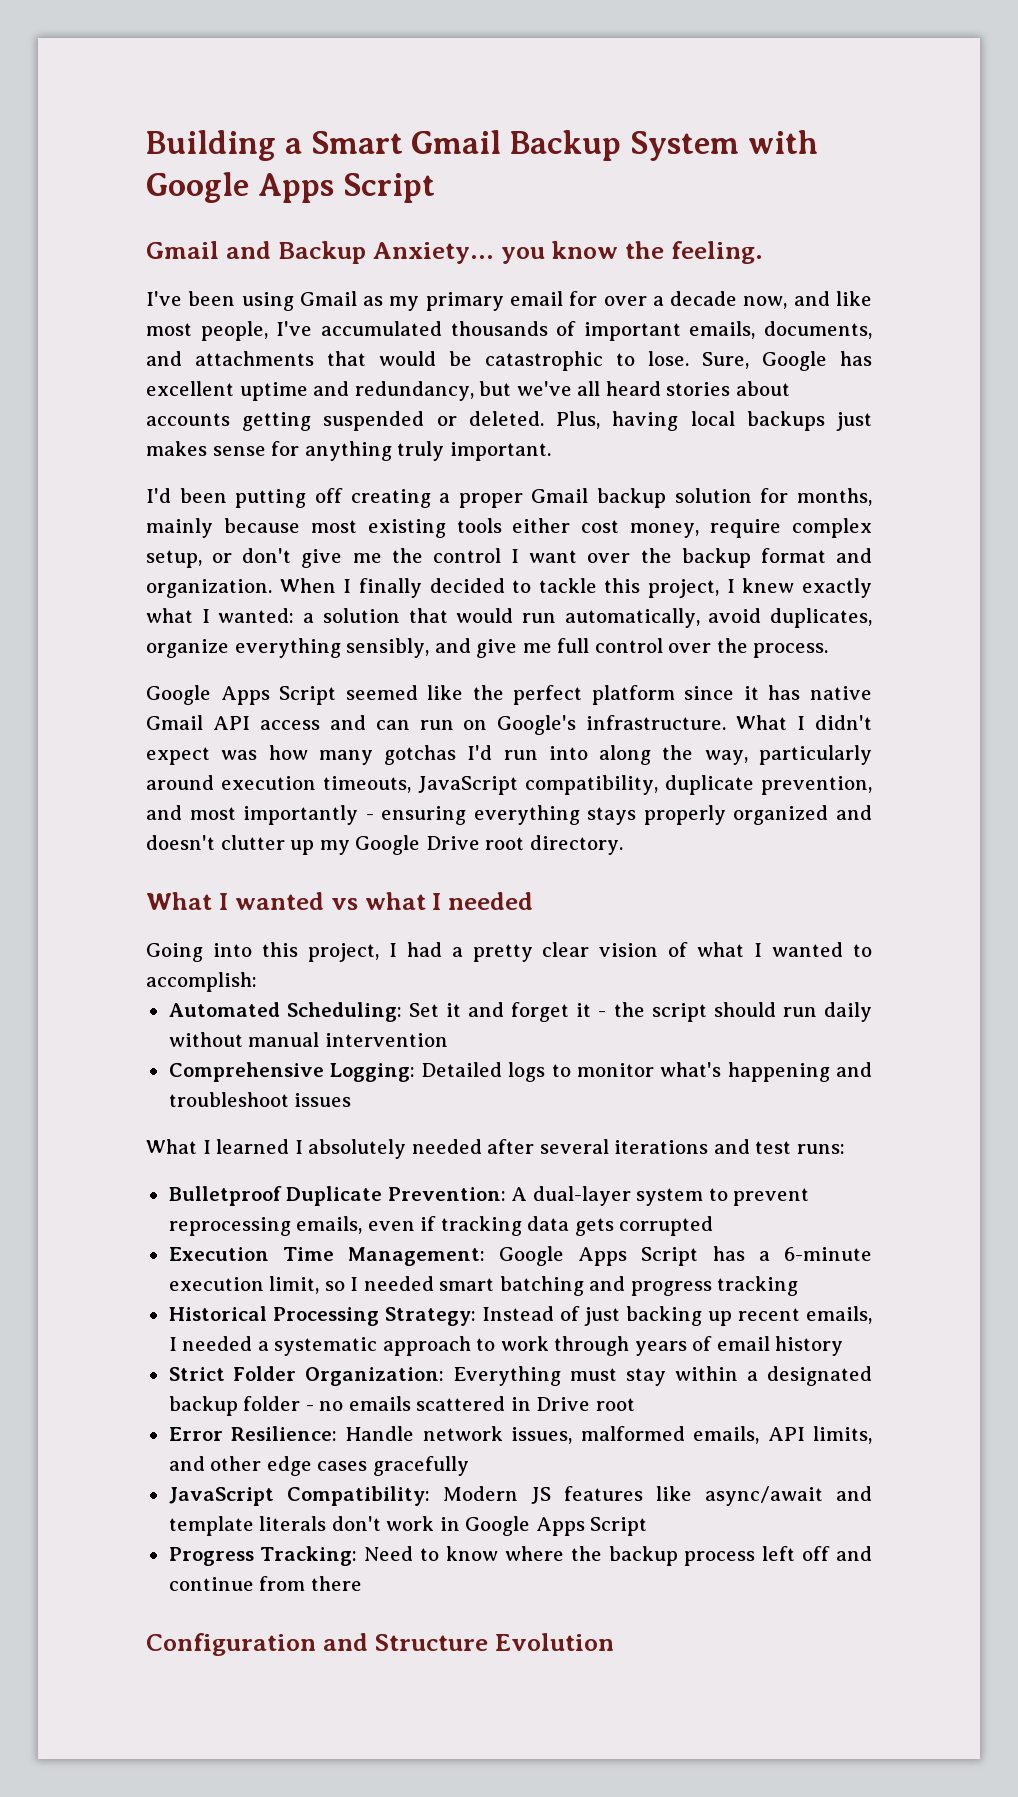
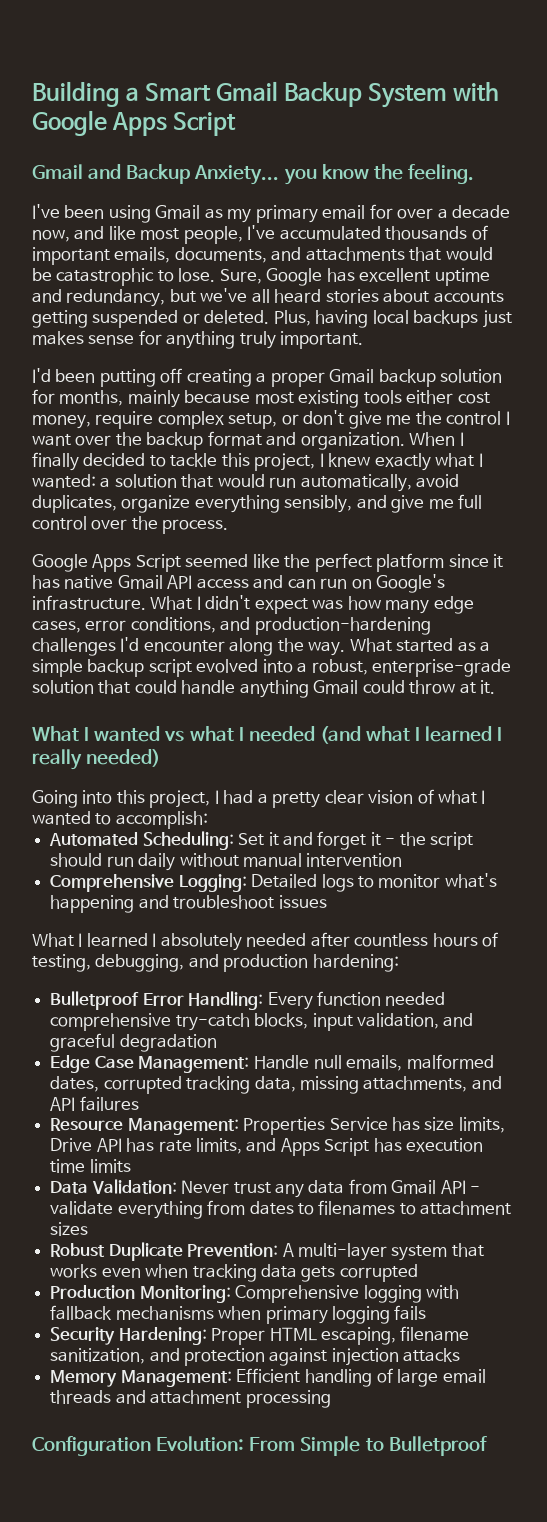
[384,745,872,765] [146,775,872,795] [146,805,872,825] [146,835,623,855] gotchas I'd run into along the way, particularly around execution timeouts, JavaScript compatibility, duplicate prevention, and most importantly - ensuring everything stays properly organized and doesn't clutter up my Google Drive root directory. -> [433,596,474,614] [32,617,431,635] [32,637,491,656] [32,659,512,677] [32,680,496,698] edge cases, error conditions, and production-hardening challenges I'd encounter along the way. What started as a simple backup script evolved into a robust, enterprise-grade solution that could handle anything Gmail could throw at it.
(534, 901) none -> [319,726,503,744] [32,749,161,770] (and what I learned I really needed)
[539,1139,845,1154] [168,1186,810,1206] [168,1216,714,1236] [168,1246,873,1266] [168,1276,799,1296] [168,1306,872,1326] [168,1336,844,1356] [168,1366,873,1386] [168,1396,635,1416] [168,1426,873,1444] [168,1456,469,1476] [168,1486,873,1506] [168,1516,648,1536] [168,1546,873,1566] [168,1576,362,1591] [146,1633,614,1656] several iterations and test runs: // Bulletproof Duplicate Prevention: A dual-layer system to prevent reprocessing emails, even if tracking data gets corrupted // Execution Time Management: Google Apps Script has a 6-minute execution limit, so I needed smart batching and progress tracking // Historical Processing Strategy: Instead of just backing up recent emails, I needed a systematic approach to work through years of email history // Strict Folder Organization: Everything must stay within a designated backup folder - no emails scattered in Drive root // Error Resilience: Handle network issues, malformed emails, API limits, and other edge cases gracefully // JavaScript Compatibility: Modern JS features like async/await and template literals don't work in Google Apps Script // Progress Tracking: Need to know where the backup process left off and continue from there // Configuration and Structure Evolution -> [354,932,499,947] [32,954,399,972] [50,991,446,1010] [50,1013,474,1031] [50,1033,217,1052] [50,1054,494,1073] [50,1076,502,1094] [50,1096,139,1111] [50,1117,505,1135] [50,1138,484,1156] [50,1159,131,1173] [50,1179,481,1198] [50,1200,512,1219] [50,1222,89,1236] [50,1242,484,1261] [50,1264,418,1282] [50,1285,459,1303] [50,1305,427,1324] [50,1326,470,1345] [50,1348,461,1366] [50,1368,486,1387] [50,1390,331,1408] [32,1436,487,1456] countless hours of testing, debugging, and production hardening: // Bulletproof Error Handling: Every function needed comprehensive try-catch blocks, input validation, and graceful degradation // Edge Case Management: Handle null emails, malformed dates, corrupted tracking data, missing attachments, and API failures // Resource Management: Properties Service has size limits, Drive API has rate limits, and Apps Script has execution time limits // Data Validation: Never trust any data from Gmail API - validate everything from dates to filenames to attachment sizes // Robust Duplicate Prevention: A multi-layer system that works even when tracking data gets corrupted // Production Monitoring: Comprehensive logging with fallback mechanisms when primary logging fails // Security Hardening: Proper HTML escaping, filename sanitization, and protection against injection attacks // Memory Management: Efficient handling of large email threads and attachment processing // Configuration Evolution: From Simple to Bulletproof

